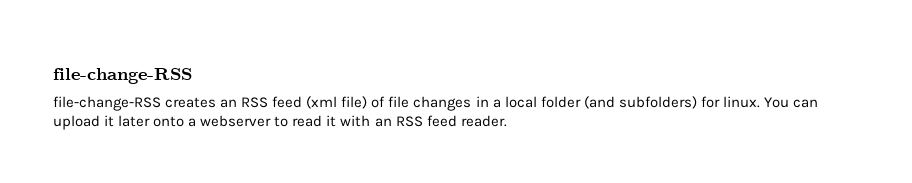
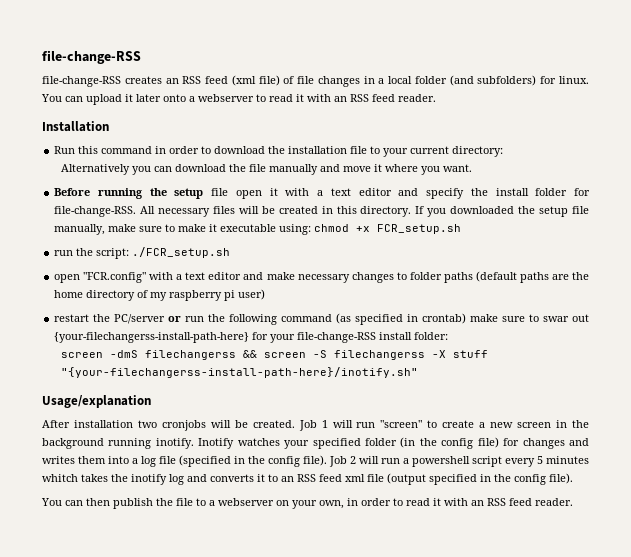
(507, 121) none -> [42,121,109,132] [54,146,504,157] [60,164,472,175] [54,188,590,199] [54,206,590,217] [54,224,462,235] [54,247,231,259] [54,271,589,283] [54,289,266,301] [54,313,589,325] [54,332,449,343] [60,350,488,360] [60,367,418,378] [42,395,151,408] [42,420,590,431] [42,437,590,449] [42,455,589,467] [42,473,573,485] [41,498,573,509] // Installation // Run this command in order to download the installation file to your current directory: // Alternatively you can download the file manually and move it where you want. // Before running the setup file open it with a text editor and specify the install folder for file-change-RSS. All necessary files will be created in this directory. If you downloaded the setup file manually, make sure to make it executable using: chmod +x FCR_setup.sh // run the script: ./FCR_setup.sh // open "FCR.config" with a text editor and make necessary changes to folder paths (default paths are the home directory of my raspberry pi user) // restart the PC/server or run the following command (as specified in crontab) make sure to swar out {your-filechangerss-install-path-here} for your file-change-RSS install folder: // screen -dmS filechangerss && screen -S filechangerss -X stuff "{your-filechangerss-install-path-here}/inotify.sh" // Usage/explanation // After installation two cronjobs will be created. Job 1 will run "screen" to create a new screen in the background running inotify. Inotify watches your specified folder (in the config file) for changes and writes them into a log file (specified in the config file). Job 2 will run a powershell script every 5 minutes whitch takes the inotify log and converts it to an RSS feed xml file (output specified in the config file). // You can then publish the file to a webserver on your own, in order to read it with an RSS feed reader.

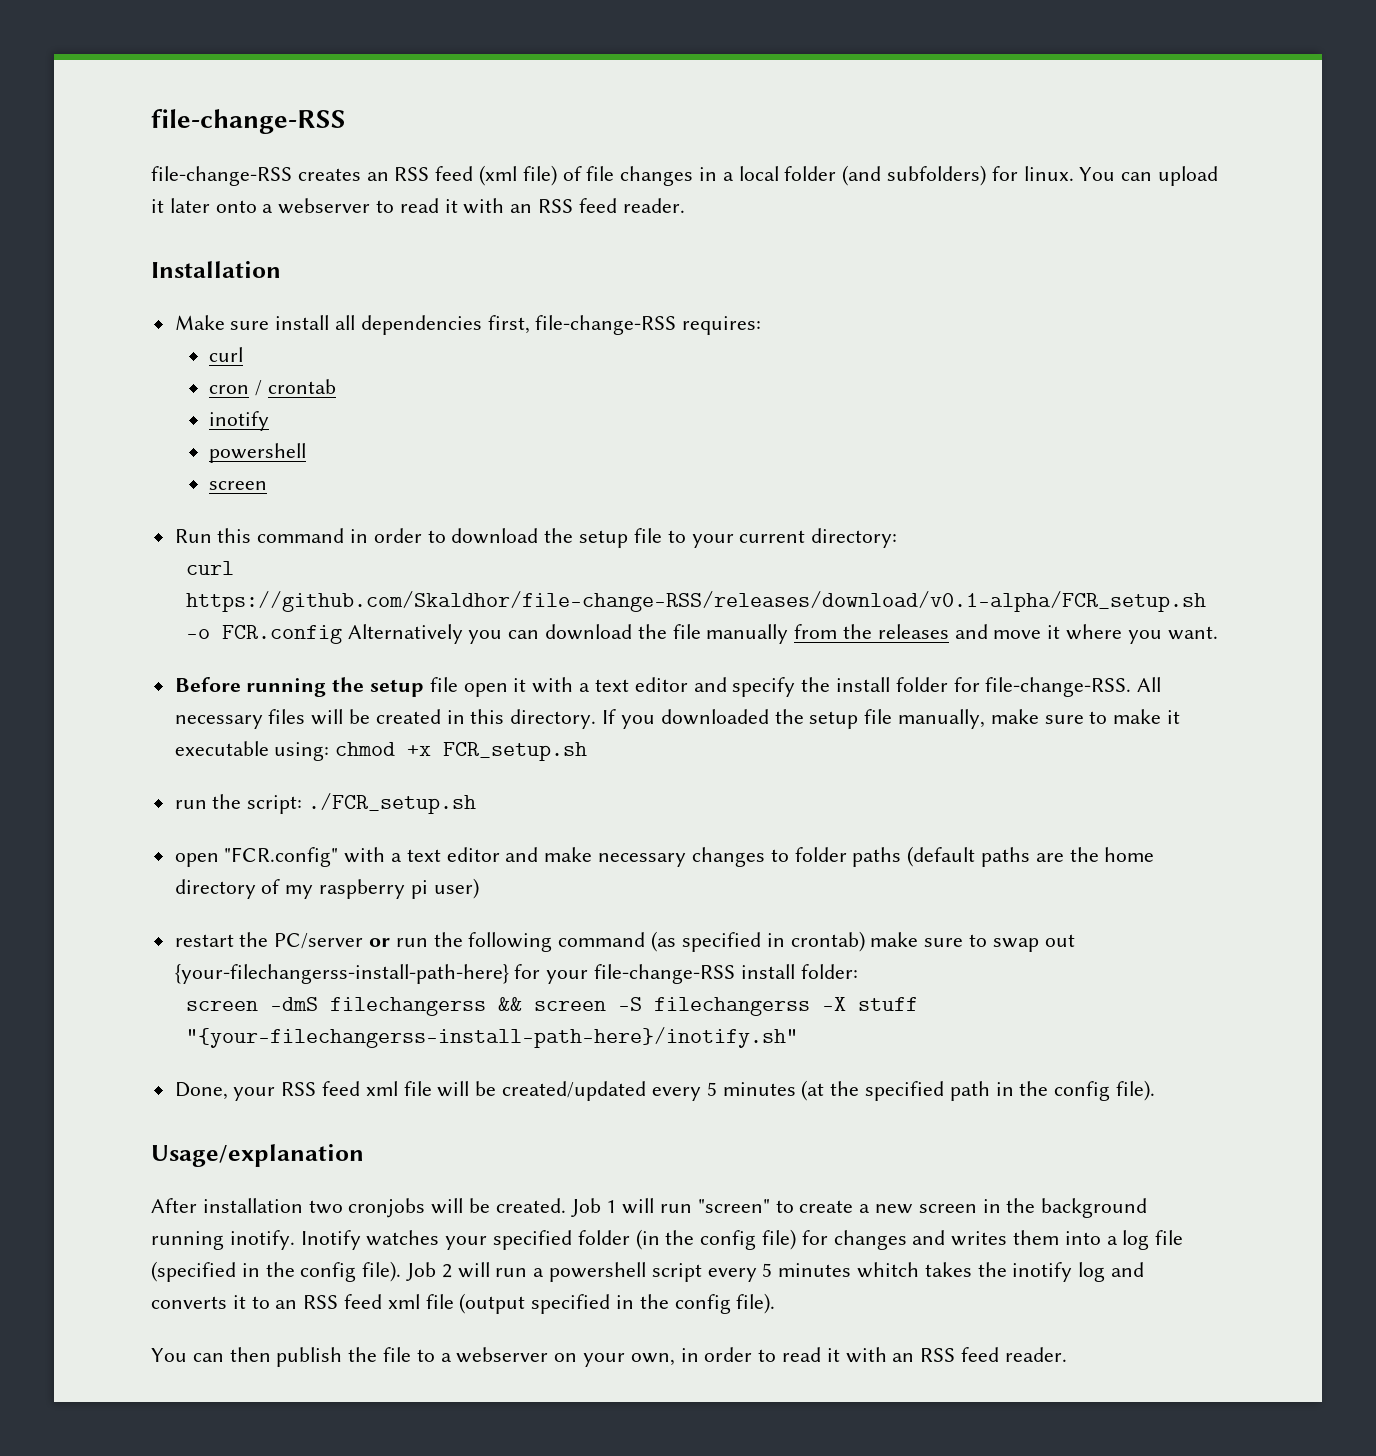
(109, 126) none -> [174,315,762,335] [209,347,244,362] [209,379,336,396] [209,411,270,431] [209,443,307,463] [209,481,268,490] // Make sure install all dependencies first, file-change-RSS requires: // curl // cron / crontab // inotify // powershell // screen
[288,146,348,154] installation -> [579,530,629,548] setup
(504, 151) none -> [185,561,234,575] [185,591,1206,612] [185,625,342,644] curl https://github.com/Skaldhor/file-change-RSS/releases/download/v0.1-alpha/FCR_setup.sh -o FCR.config
(318, 169) none -> [794,624,949,639] from the releases
[543,316,570,322] swar -> [992,938,1039,952] swap
(418, 372) none -> [174,1080,1155,1101] // Done, your RSS feed xml file will be created/updated every 5 minutes (at the specified path in the config file).

